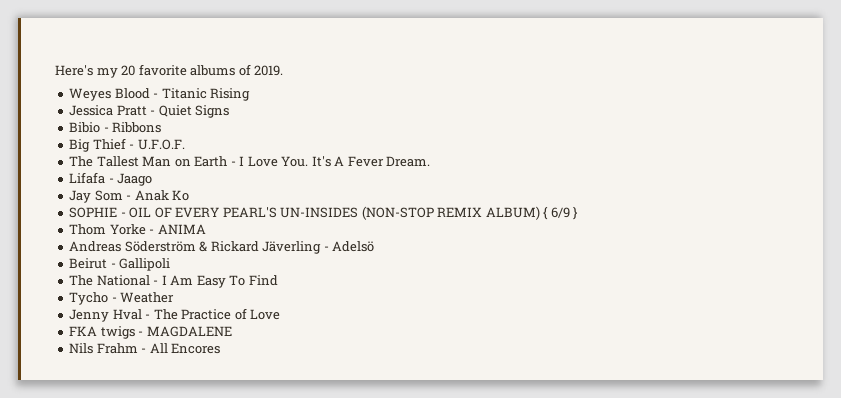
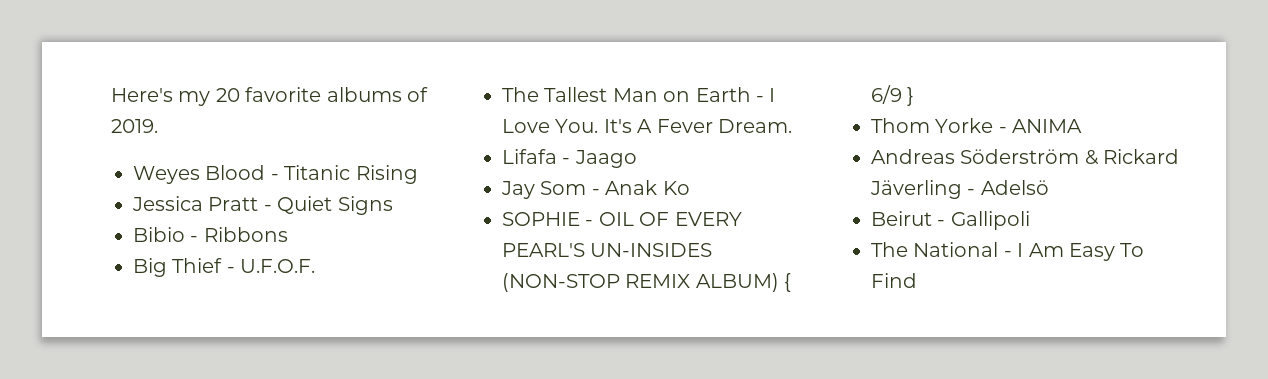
[69,292,175,305] [69,308,281,322] [69,326,232,339] [69,343,221,354] // Tycho - Weather // Jenny Hval - The Practice of Love // FKA twigs - MAGDALENE // Nils Frahm - All Encores -> (917, 280) none

